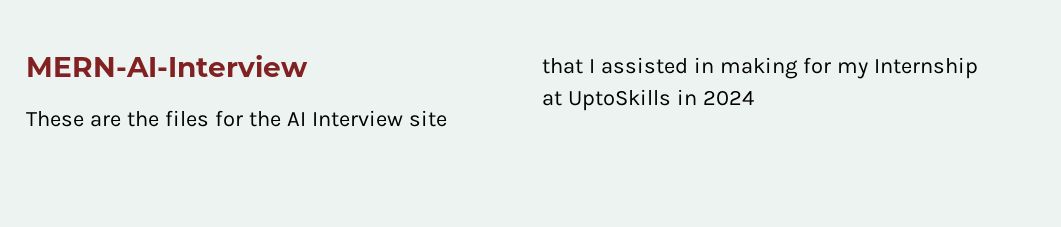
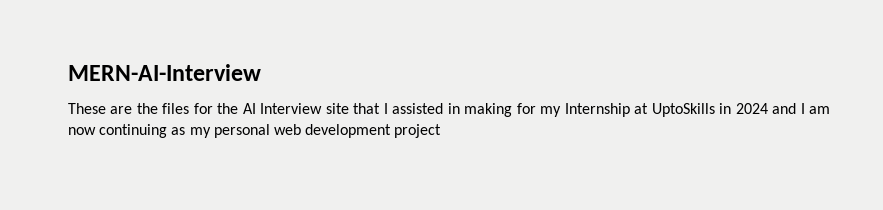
(754, 98) none -> [772,103,830,114] [68,124,442,138] and I am now continuing as my personal web development project

